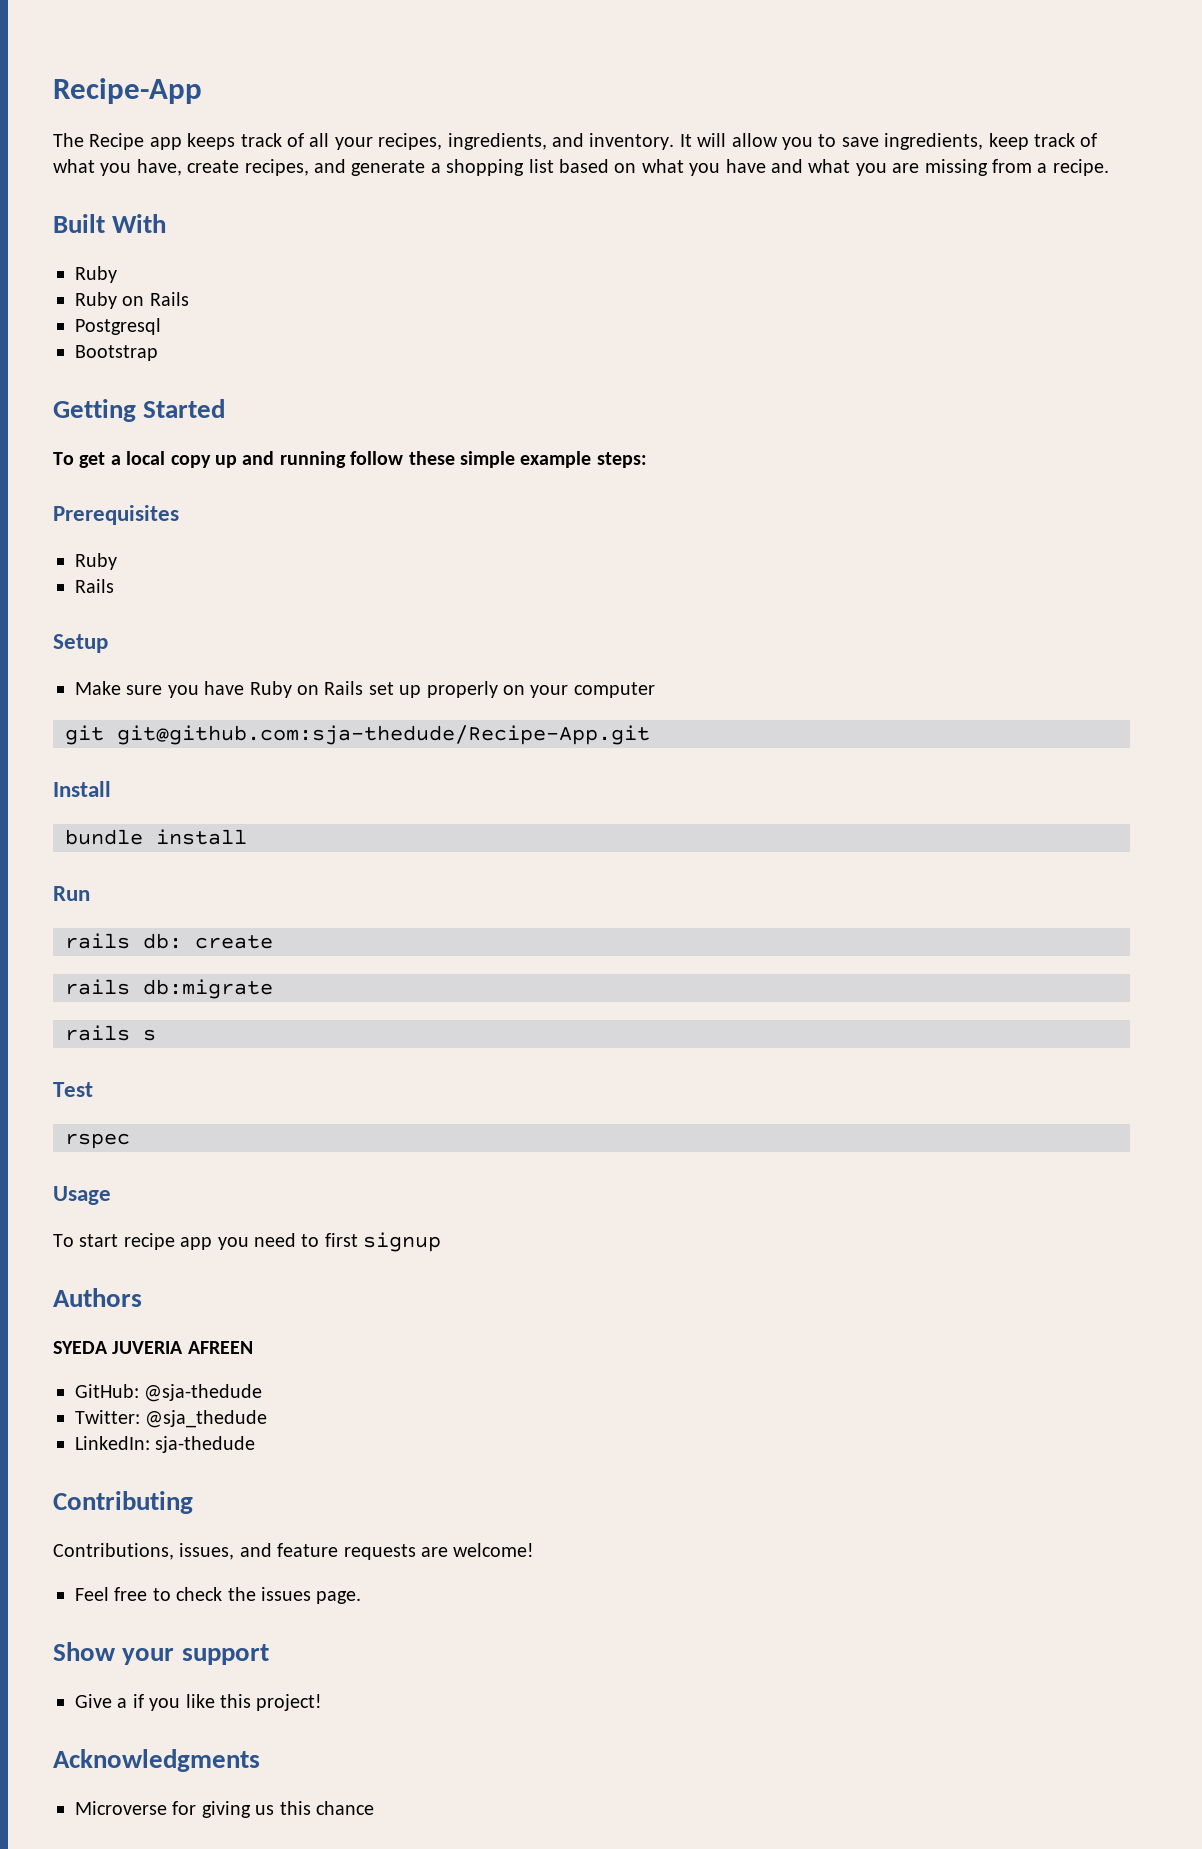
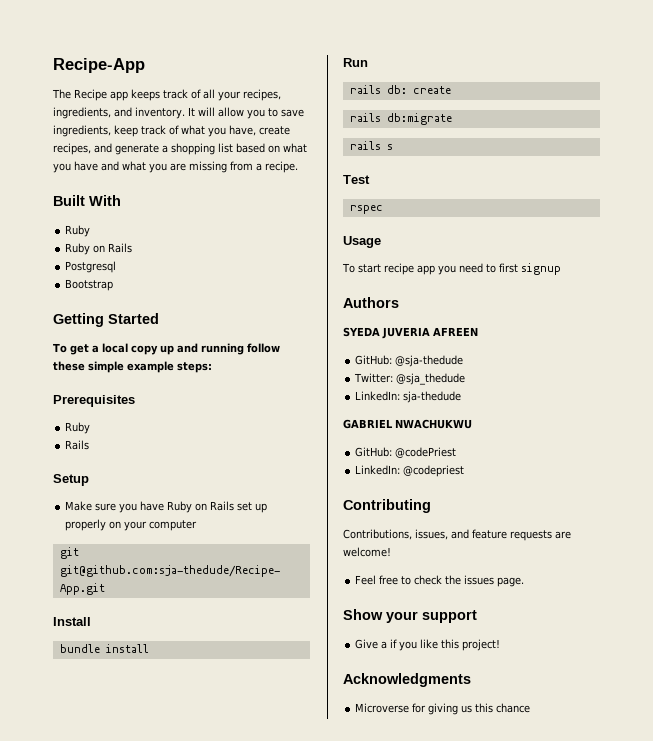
(256, 1444) none -> [343,419,472,429] [355,447,457,458] [355,465,465,477] // GABRIEL NWACHUKWU // GitHub: @codePriest // LinkedIn: @codepriest

